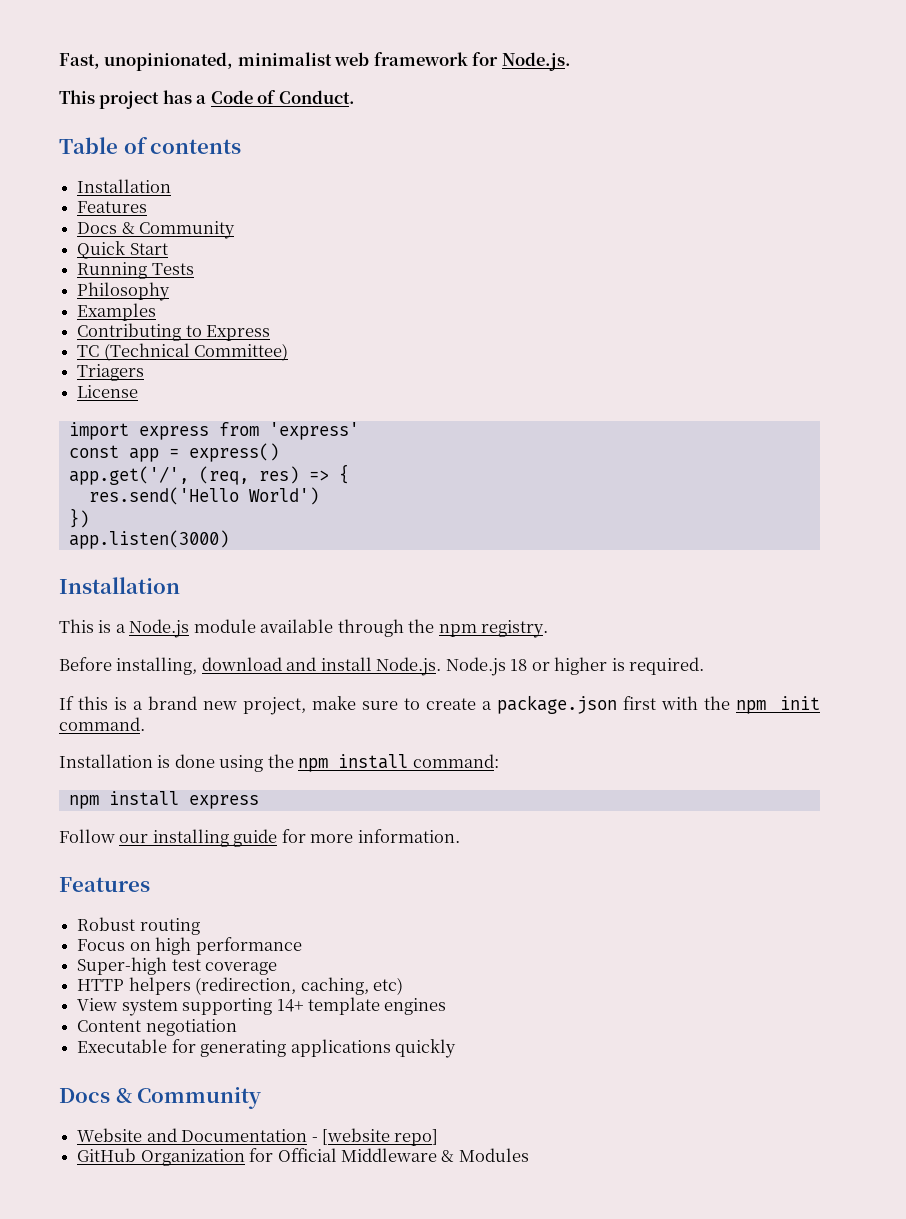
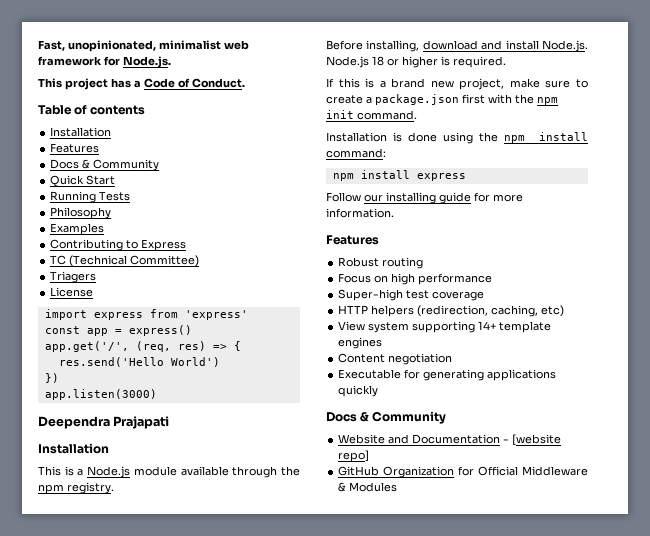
(229, 539) none -> [38,416,170,429] // Deependra Prajapati

